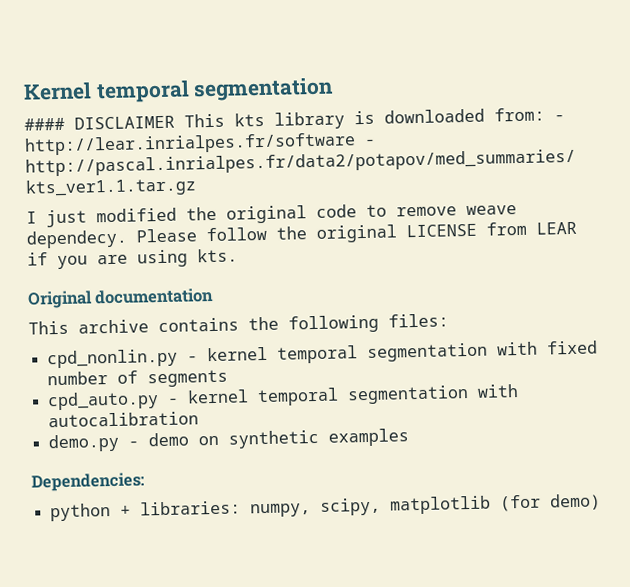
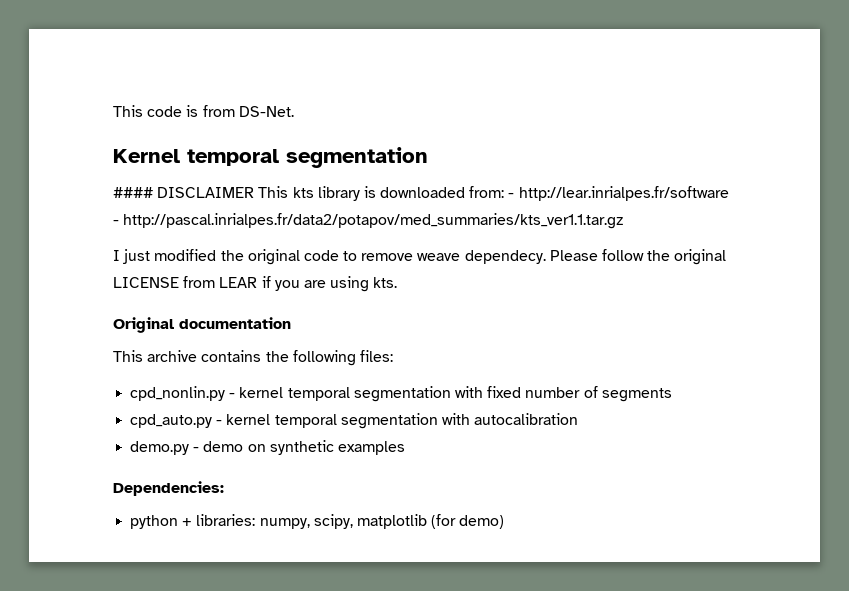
(23, 91) none -> [113,105,294,117] This code is from DS-Net. //

